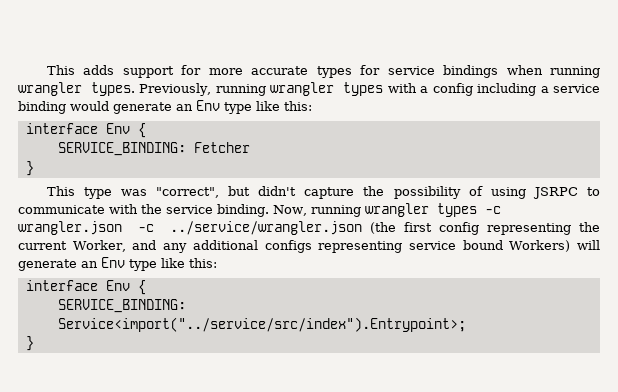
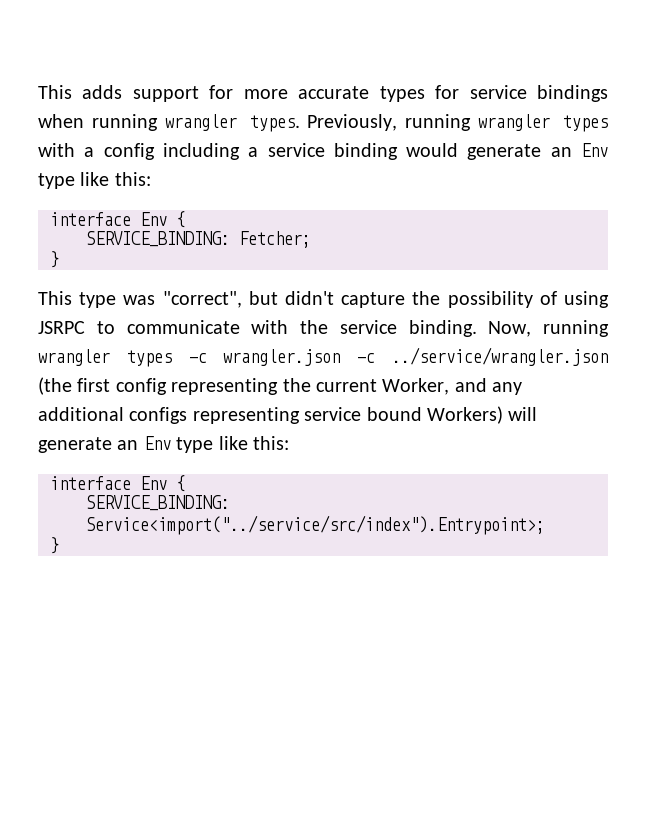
[193,142,250,153] Fetcher -> [239,231,311,248] Fetcher;

